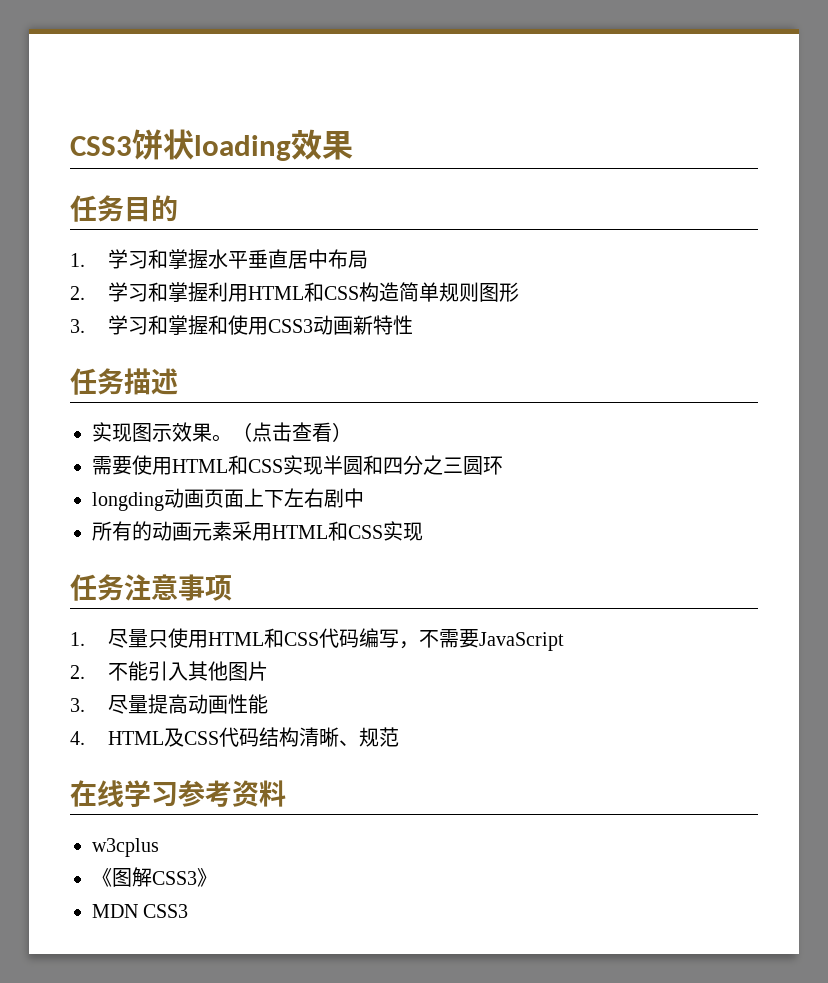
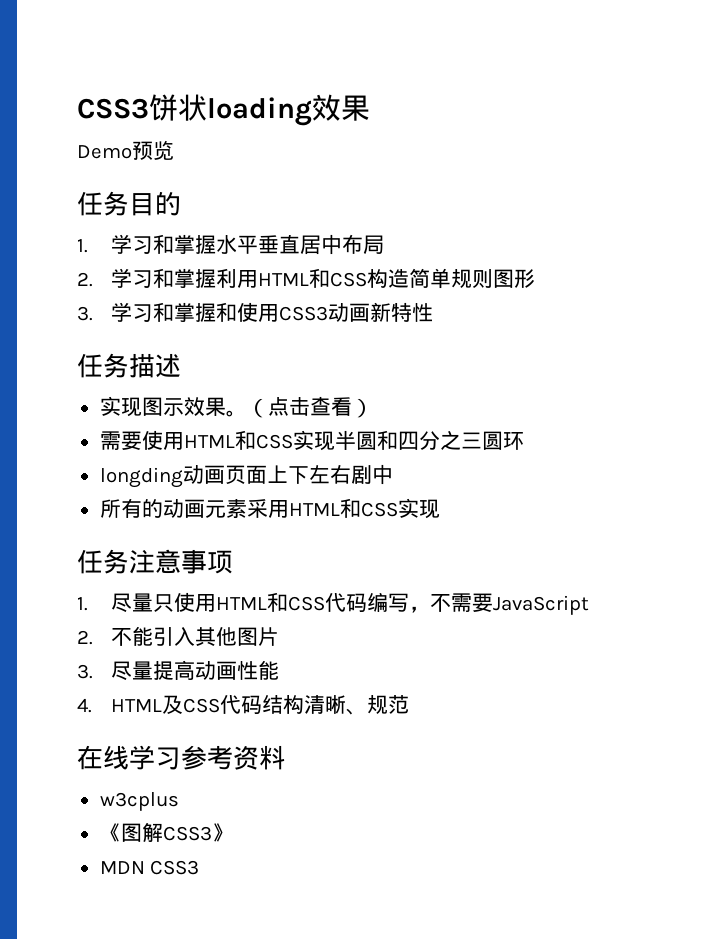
(353, 145) none -> [77,140,174,160] // Demo预览

